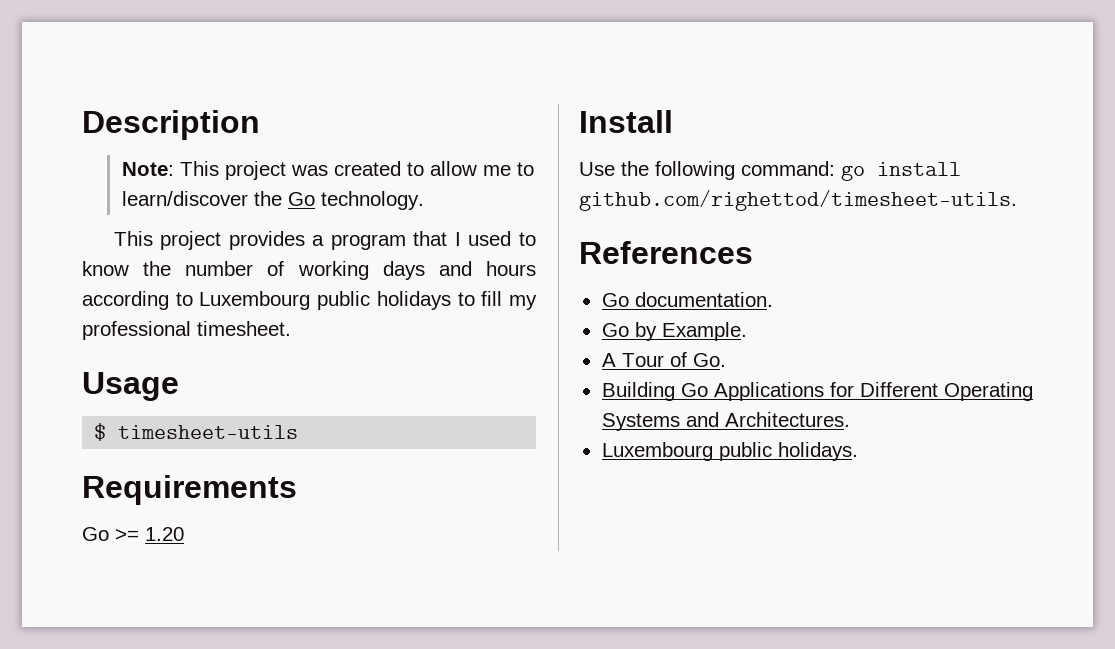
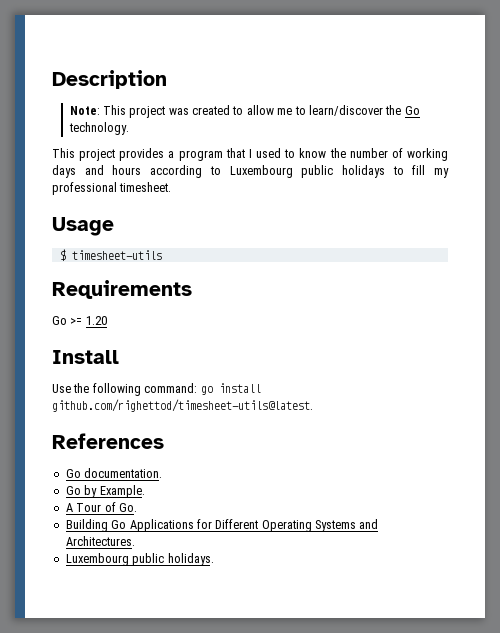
[579,190,1017,211] github.com/righettod/timesheet-utils. -> [52,399,313,412] github.com/righettod/timesheet-utils@latest.

